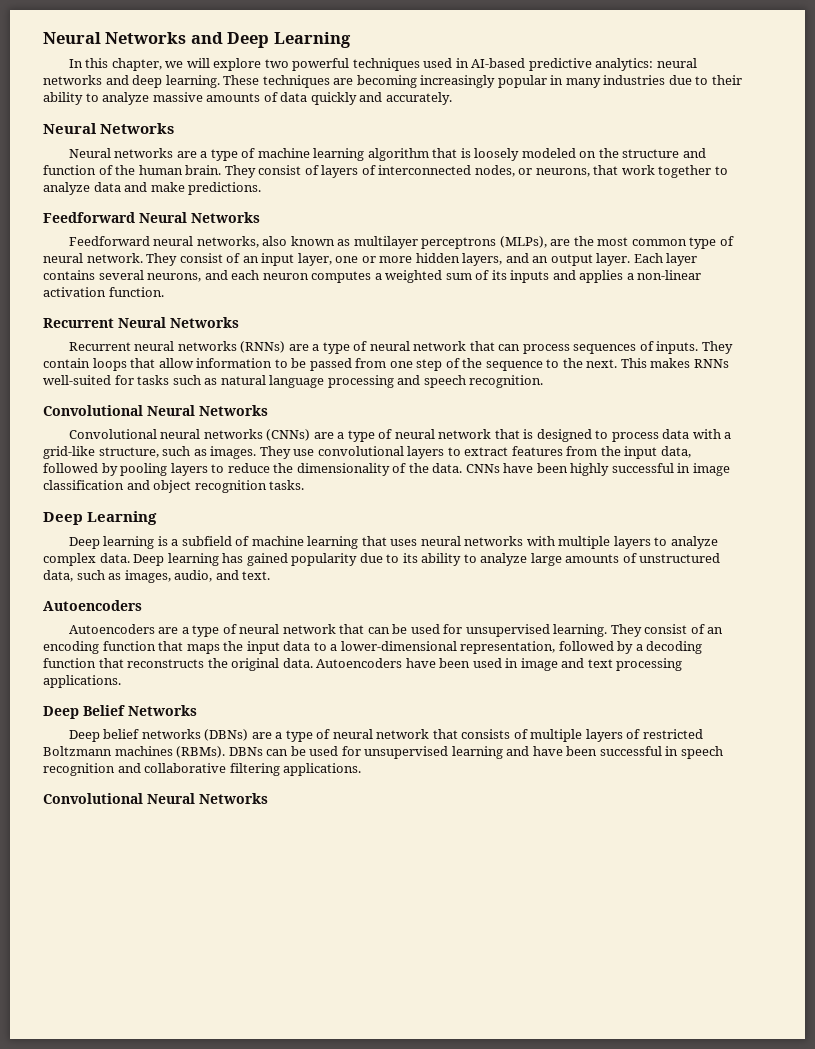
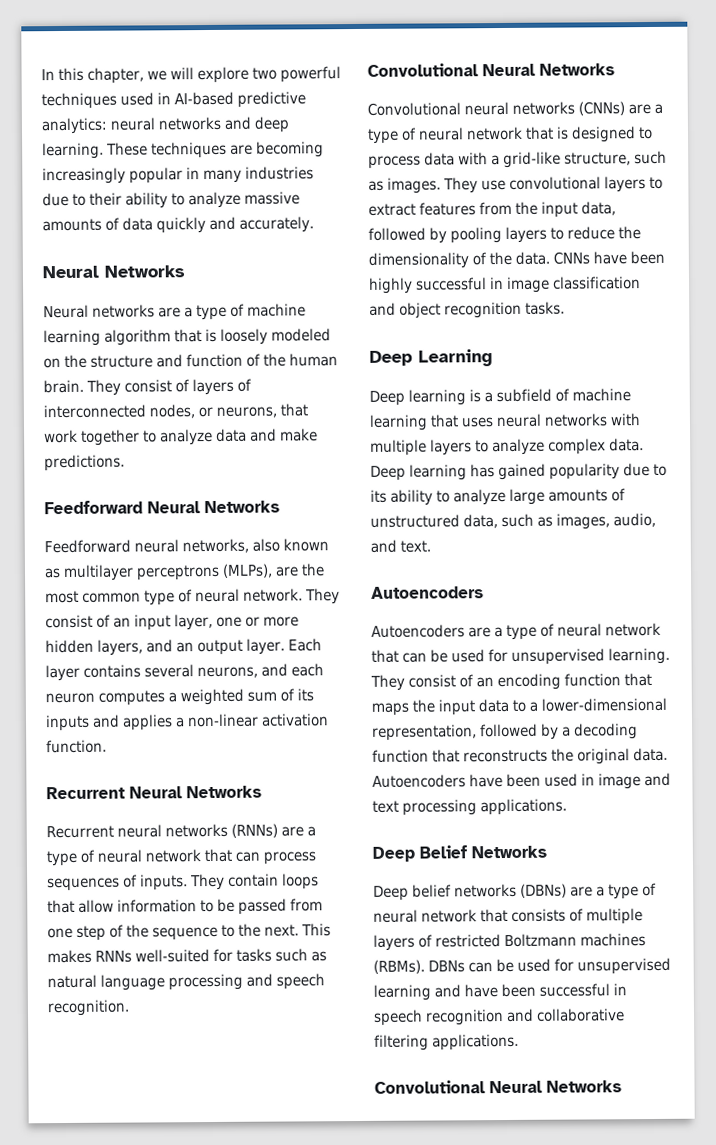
[43,32,351,48] Neural Networks and Deep Learning // -> (41, 75) none

